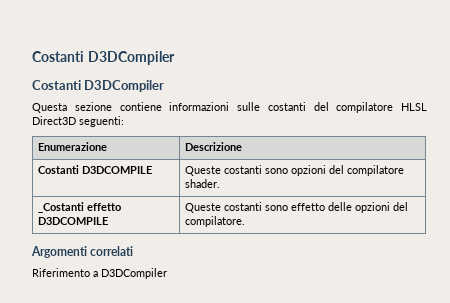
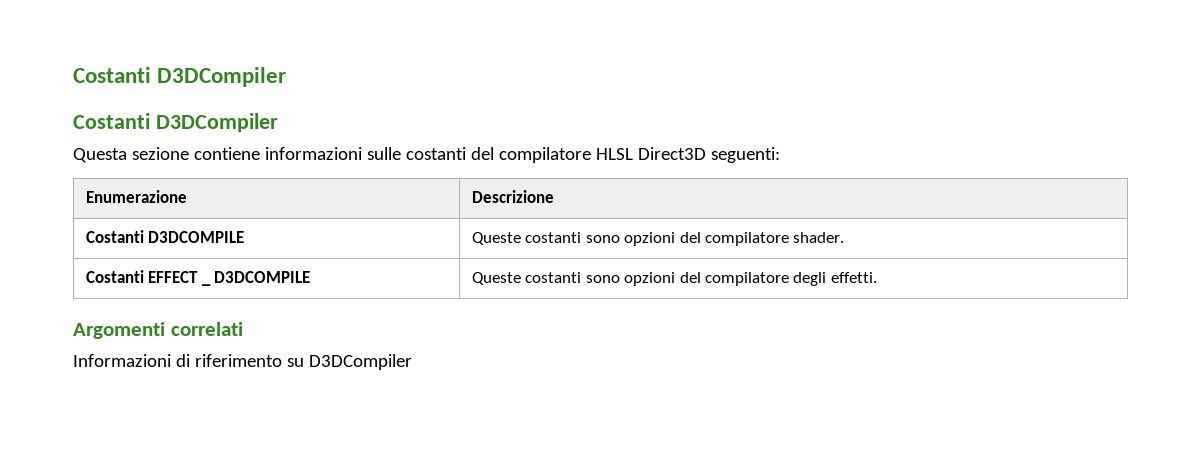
[38,202,122,213] [38,217,109,225] [185,202,409,213] [185,216,246,227] [31,246,134,258] [32,268,98,277] _Costanti effetto D3DCOMPILE | Queste costanti sono effetto delle opzioni del compilatore. // Argomenti correlati // Riferimento a -> [85,270,199,283] [201,283,211,286] [214,271,311,283] [471,272,877,286] [73,322,243,339] [73,354,304,367] Costanti EFFECT _ D3DCOMPILE | Queste costanti sono opzioni del compilatore degli effetti. // Argomenti correlati // Informazioni di riferimento su

